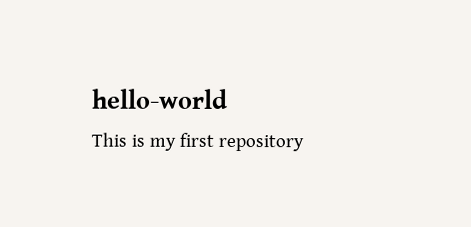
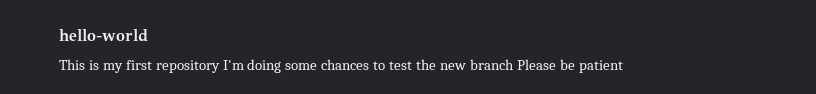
(304, 143) none -> [222,59,623,73] I'm doing some chances to test the new branch Please be patient

